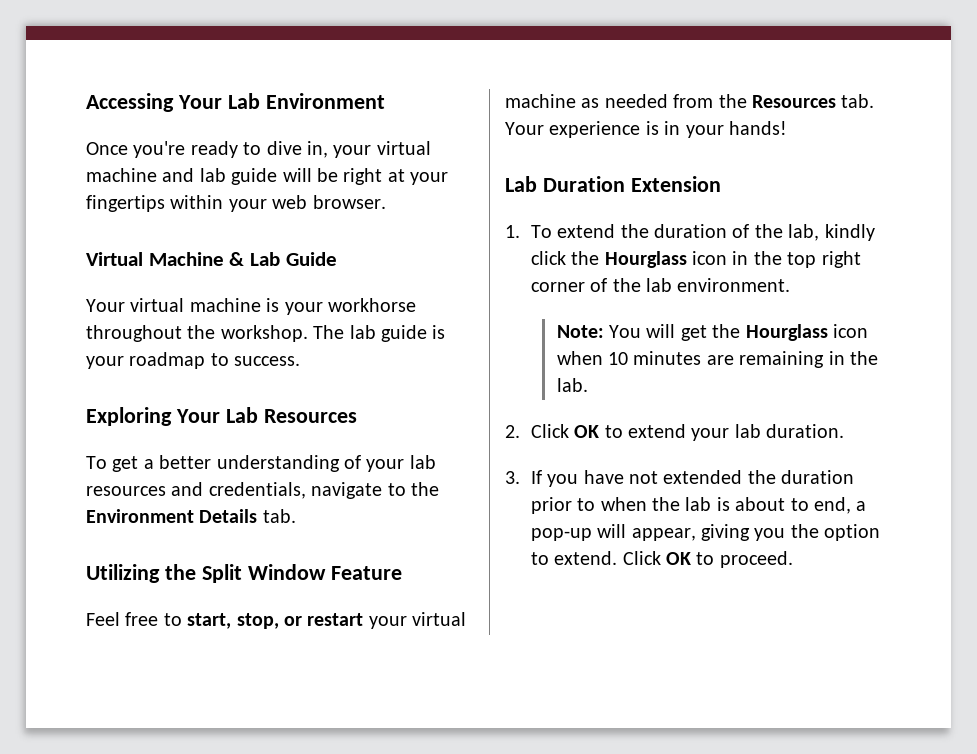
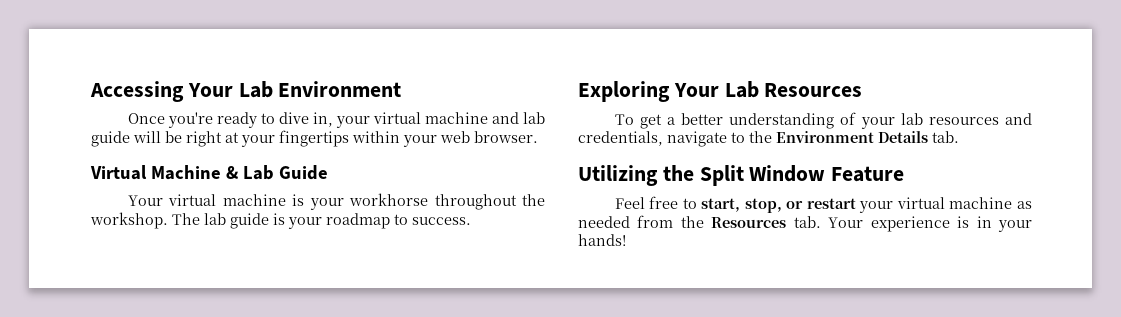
[505,176,721,192] [505,224,875,241] [530,251,861,268] [530,278,791,292] [556,324,868,341] [556,351,878,368] [556,378,588,392] [505,424,845,441] [505,470,855,487] [530,497,867,514] [530,524,881,541] [530,551,793,568] // Lab Duration Extension // 1. To extend the duration of the lab, kindly click the Hourglass icon in the top right corner of the lab environment. // Note: You will get the Hourglass icon when 10 minutes are remaining in the lab. // 2. Click OK to extend your lab duration. // 3. If you have not extended the duration prior to when the lab is about to end, a pop-up will appear, giving you the option to extend. Click OK to proceed. -> (626, 240) none

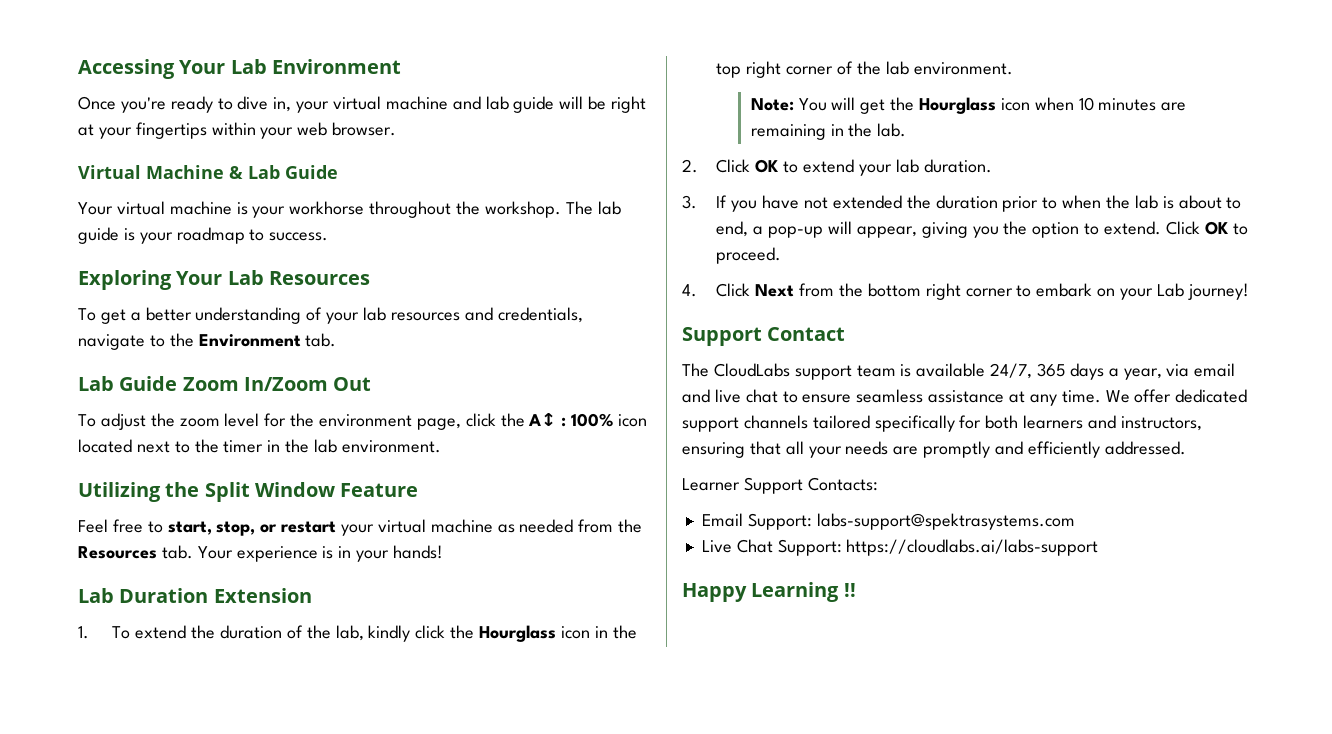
[878,131,959,143] Details tab. -> [305,333,337,347] [78,376,372,391] [78,413,648,430] [78,439,441,453] tab. // Lab Guide Zoom In/Zoom Out // To adjust the zoom level for the environment page, click the A↕ : 100% icon located next to the timer in the lab environment.
(626, 240) none -> [78,588,312,603] [78,625,637,642] [716,61,1013,78] [750,97,1187,114] [750,123,907,140] [682,159,992,176] [682,195,1242,212] [716,221,1248,238] [716,247,782,264] [682,283,1249,300] [682,327,846,346] [682,363,1236,380] [682,389,1248,406] [682,415,1202,432] [682,441,1186,458] [682,477,878,494] [701,513,1075,530] [701,539,1099,556] [682,582,856,602] // Lab Duration Extension // 1. To extend the duration of the lab, kindly click the Hourglass icon in the top right corner of the lab environment. // Note: You will get the Hourglass icon when 10 minutes are remaining in the lab. // 2. Click OK to extend your lab duration. // 3. If you have not extended the duration prior to when the lab is about to end, a pop-up will appear, giving you the option to extend. Click OK to proceed. // 4. Click Next from the bottom right corner to embark on your Lab journey! // Support Contact // The CloudLabs support team is available 24/7, 365 days a year, via email and live chat to ensure seamless assistance at any time. We offer dedicated support channels tailored specifically for both learners and instructors, ensuring that all your needs are promptly and efficiently addressed. // Learner Support Contacts: // Email Support: labs-support@spektrasystems.com // Live Chat Support: https://cloudlabs.ai/labs-support // Happy Learning !!

